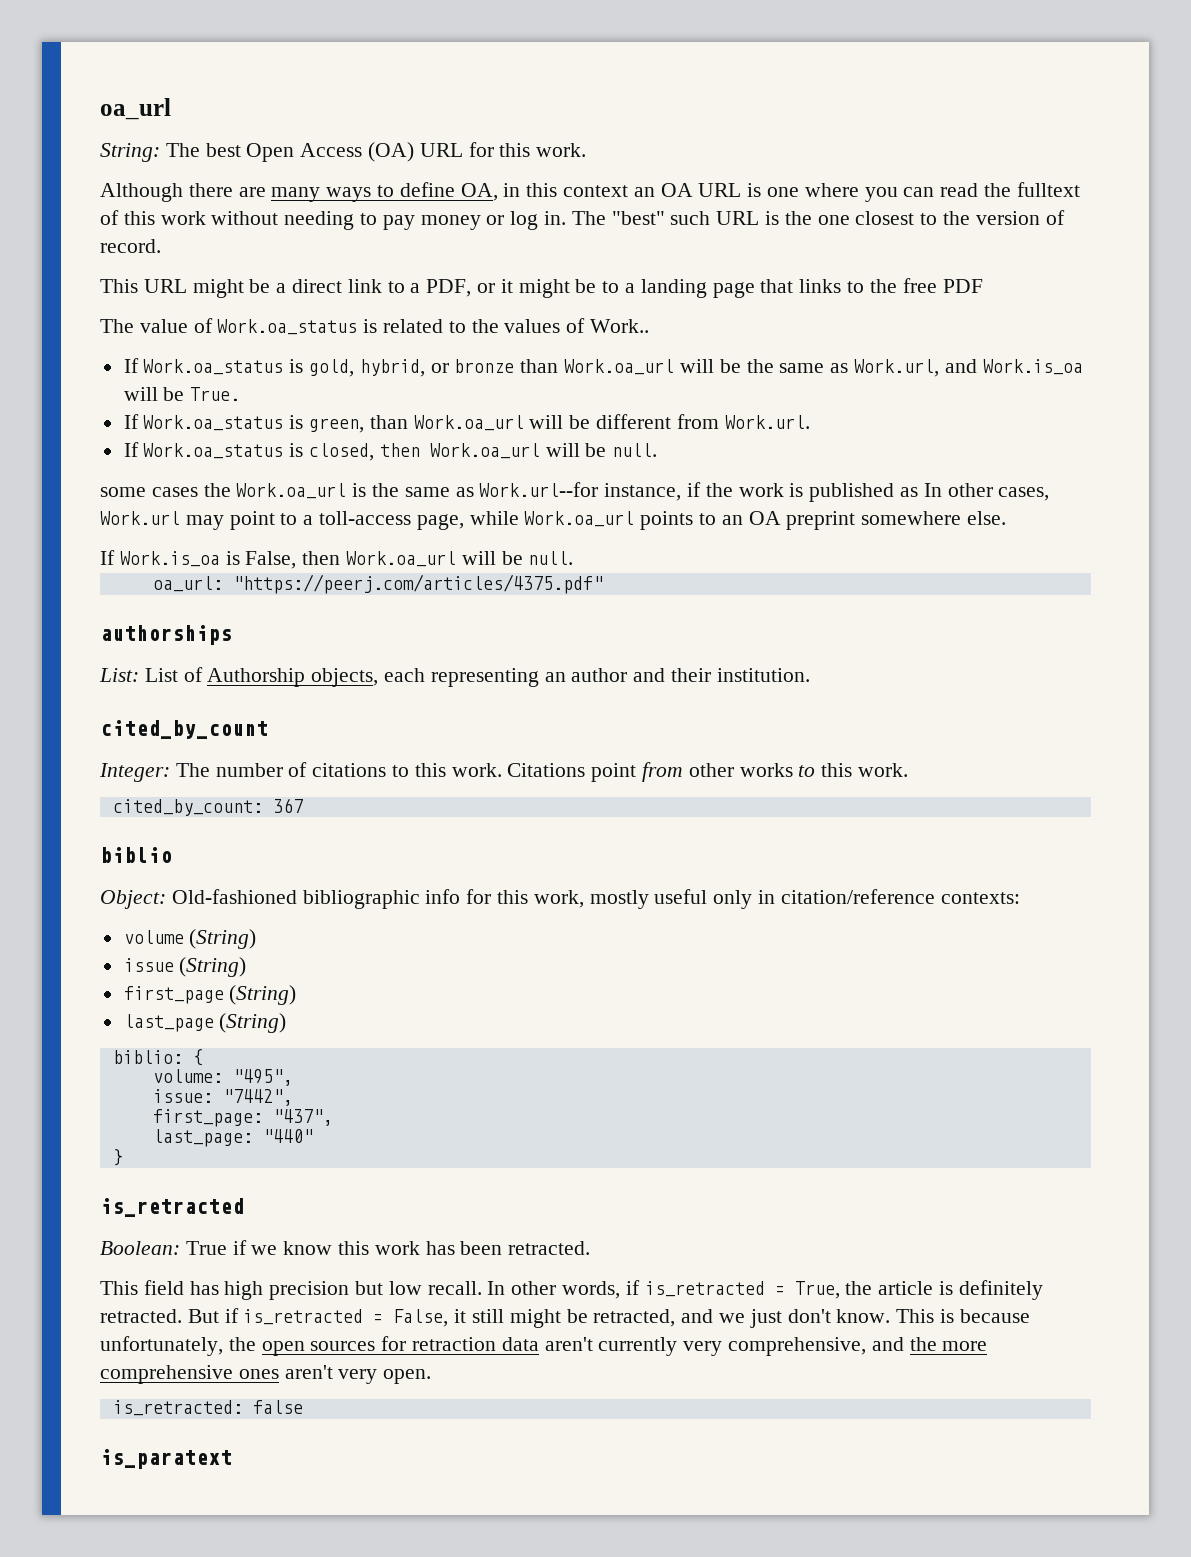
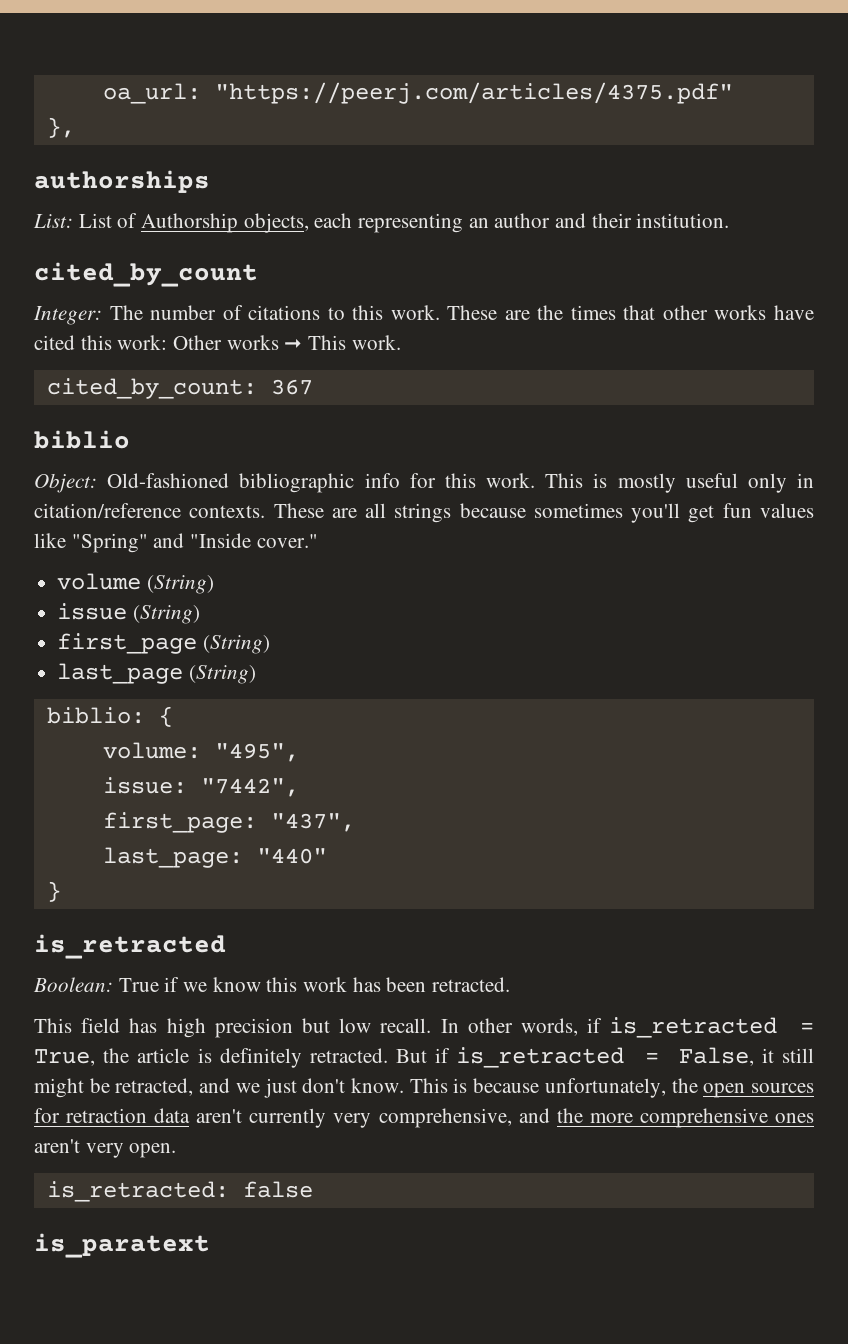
[100,98,171,120] [100,142,587,162] [100,182,1080,202] [100,210,1065,230] [100,239,161,253] [100,278,983,298] [100,318,650,335] [123,358,1083,377] [123,387,241,401] [123,414,810,433] [123,442,658,461] [100,482,1050,502] [100,511,1007,530] [100,550,574,569] oa_url // String: The best Open Access (OA) URL for this work. // Although there are many ways to define OA, in this context an OA URL is one where you can read the fulltext of this work without needing to pay money or log in. The "best" such URL is the one closest to the version of record. // This URL might be a direct link to a PDF, or it might be to a landing page that links to the free PDF // The value of Work.oa_status is related to the values of Work.. // If Work.oa_status is gold, hybrid, or bronze than Work.oa_url will be the same as Work.url, and Work.is_oa will be True. // If Work.oa_status is green, than Work.oa_url will be different from Work.url. // If Work.oa_status is closed, then Work.oa_url will be null. // some cases the Work.oa_url is the same as Work.url--for instance, if the work is published as In other cases, Work.url may point to a toll-access page, while Work.oa_url points to an OA preprint somewhere else. // If Work.is_oa is False, then Work.oa_url will be null. // -> (102, 93) none
(603, 584) none -> [46,117,75,138] // },
[507,762,853,782] Citations point from other works to this -> [447,305,814,320] [34,335,347,350] These are the times that other works have cited this work: Other works ➞ This
[533,890,584,908] work, -> [486,473,608,488] work. This is
[940,892,1020,904] contexts: -> [189,503,814,523] [34,533,318,553] contexts. These are all strings because sometimes you'll get fun values like "Spring" and "Inside cover."

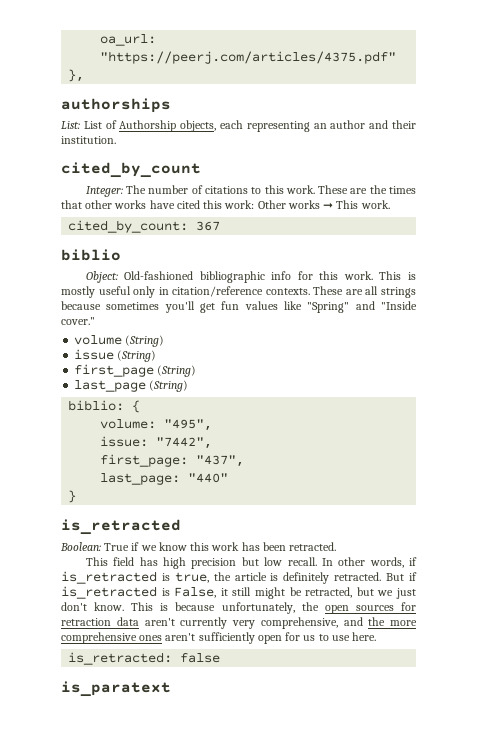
[799,1023,814,1033] [34,1049,95,1066] = True, -> [161,572,209,583] is true,
[644,1053,659,1063] = -> [161,588,170,596] is
[199,1078,231,1093] and -> [356,587,374,596] but
[85,1143,177,1158] very open. -> [198,632,377,644] sufficiently open for us to use here.

